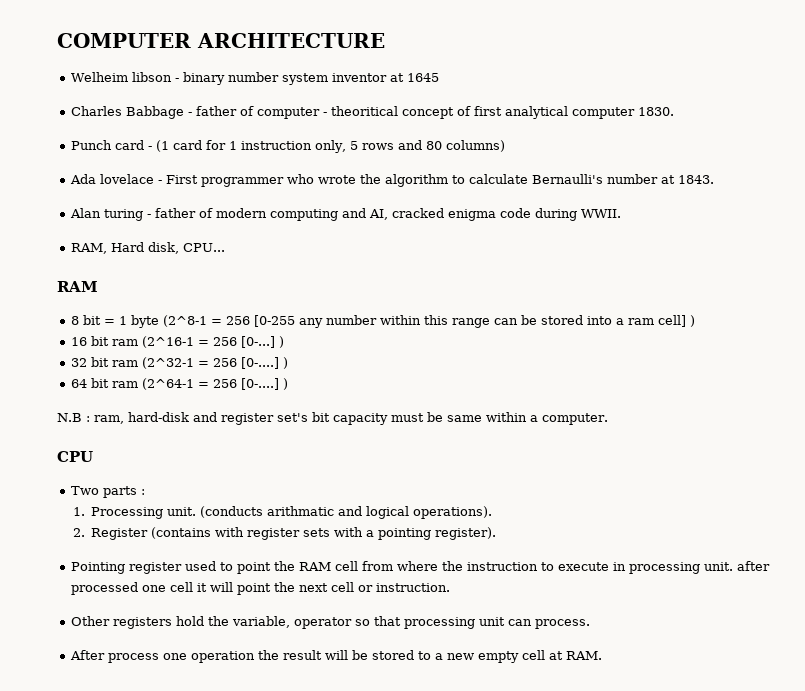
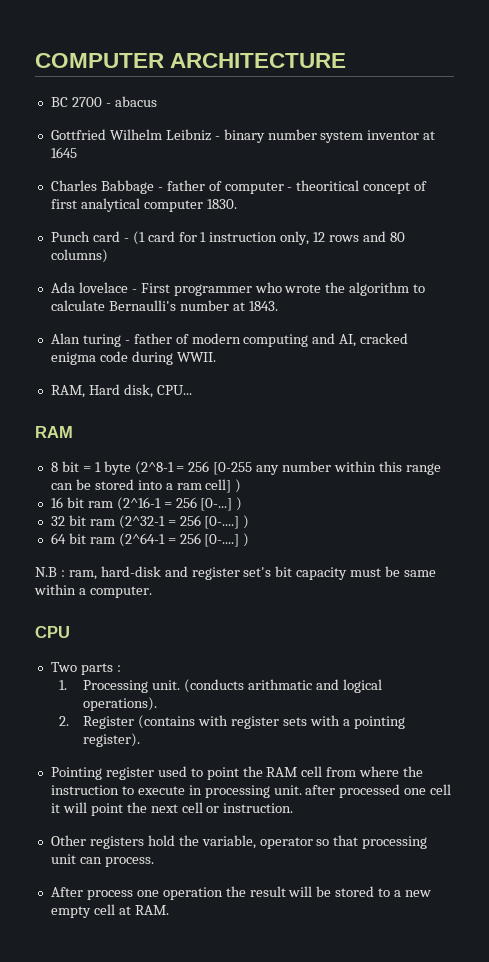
[70,72,172,82] Welheim libson -> [50,96,157,107] [50,129,211,141] BC 2700 - abacus // Gottfried Wilhelm Leibniz
[349,141,358,150] 5 -> [313,232,326,242] 12

